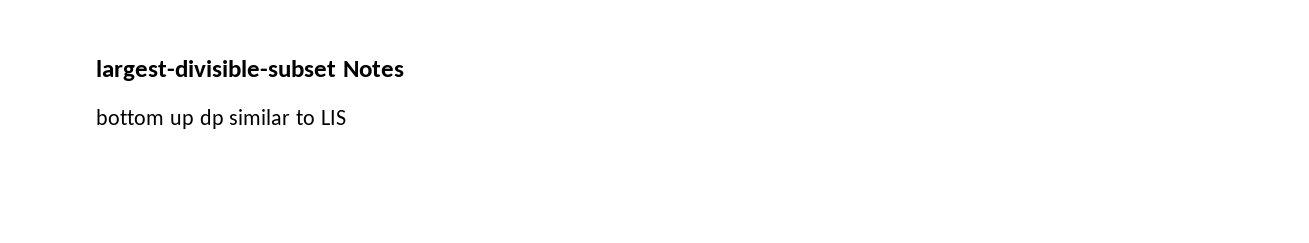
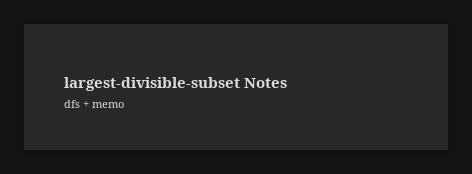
[96,109,347,129] bottom up dp similar to LIS -> [64,100,124,108] dfs + memo

